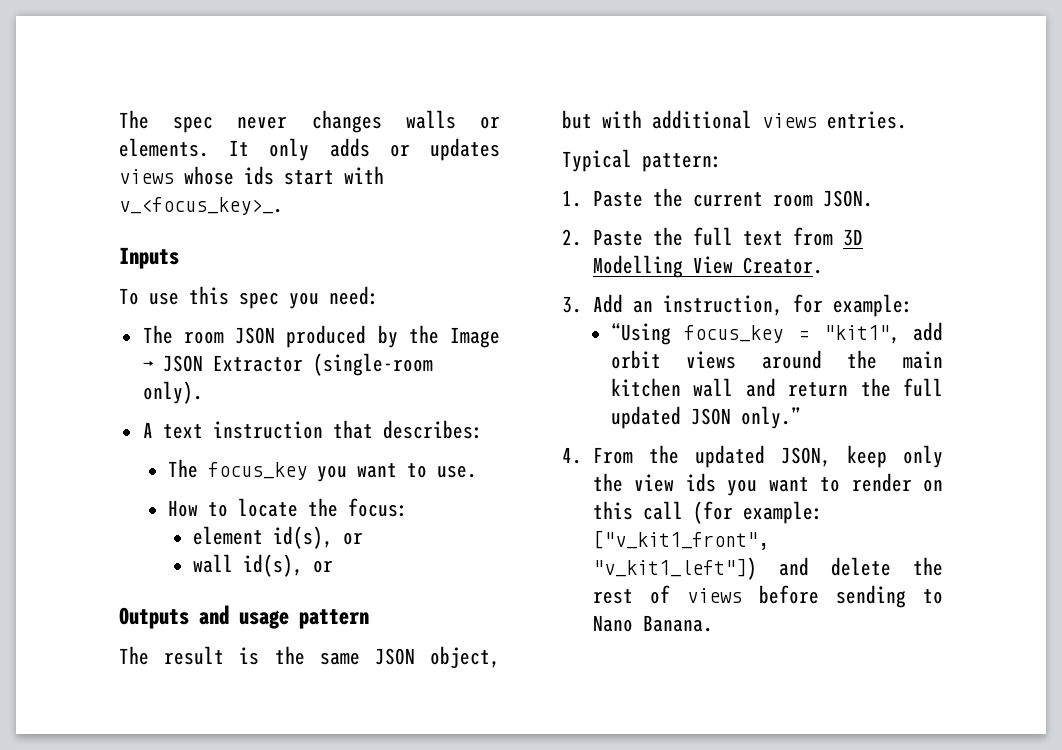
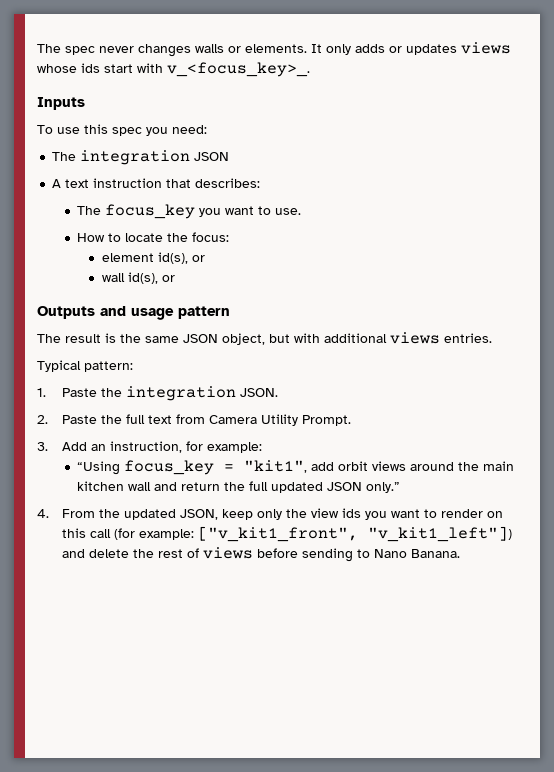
[183,325,501,348] [142,353,433,376] [142,381,203,404] room JSON produced by the Image → JSON Extractor (single-room only). -> [80,150,230,165] integration JSON
[692,192,813,207] current room -> [125,386,236,401] integration
[842,229,863,246] [592,255,823,278] 3D Modelling View Creator. -> [208,414,351,426] Camera Utility Prompt.

